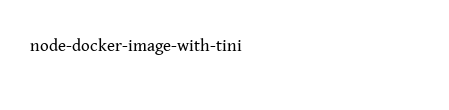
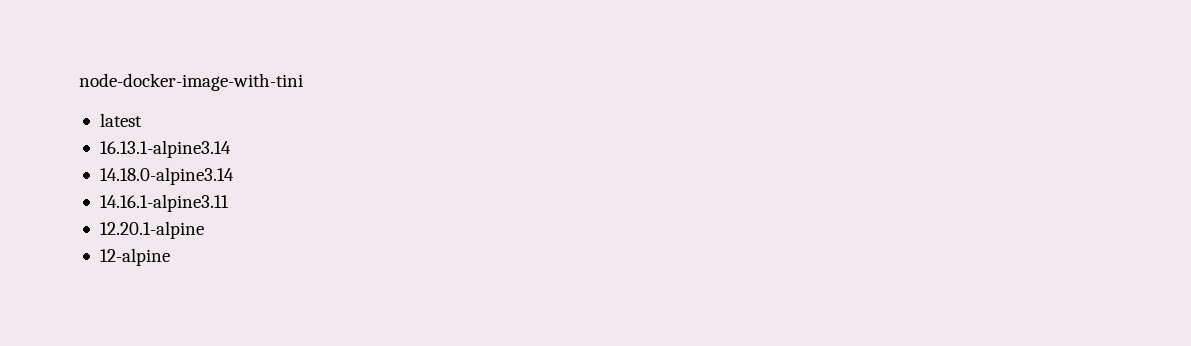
(242, 46) none -> [99,113,142,127] [99,140,231,158] [99,167,234,185] [99,194,229,212] [99,221,204,239] [99,248,170,266] // latest // 16.13.1-alpine3.14 // 14.18.0-alpine3.14 // 14.16.1-alpine3.11 // 12.20.1-alpine // 12-alpine

